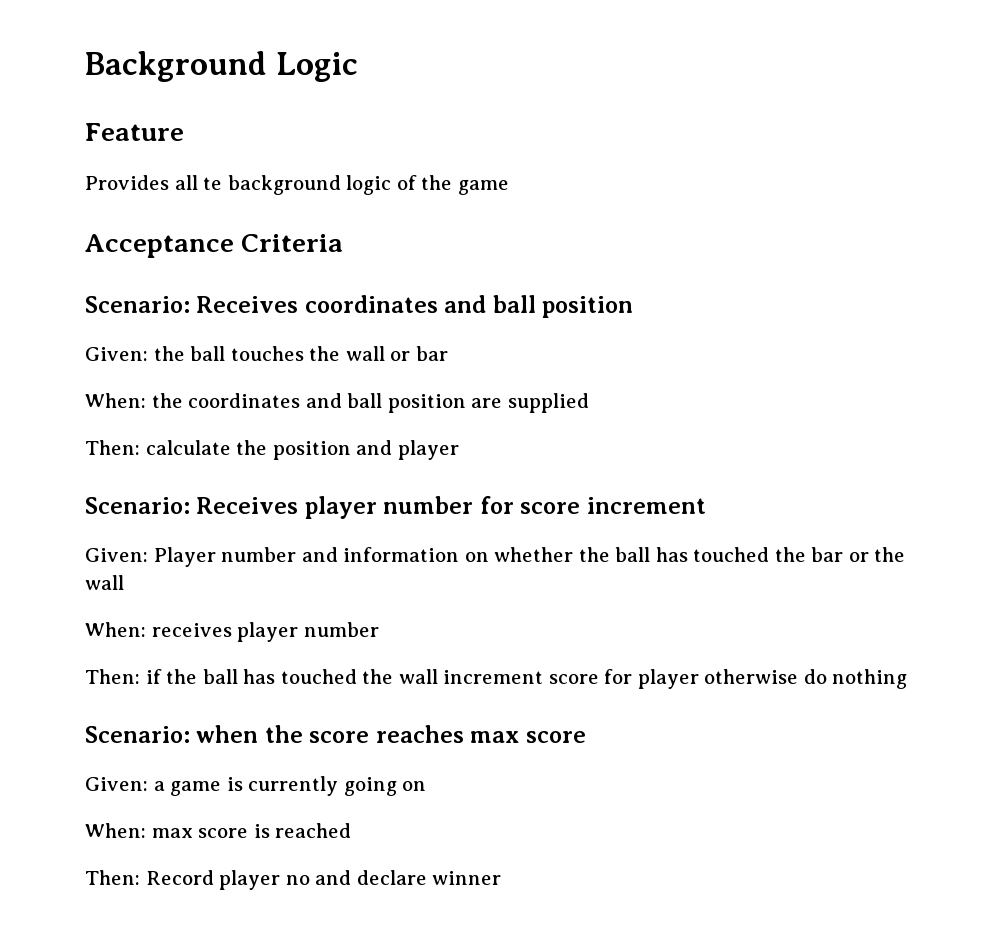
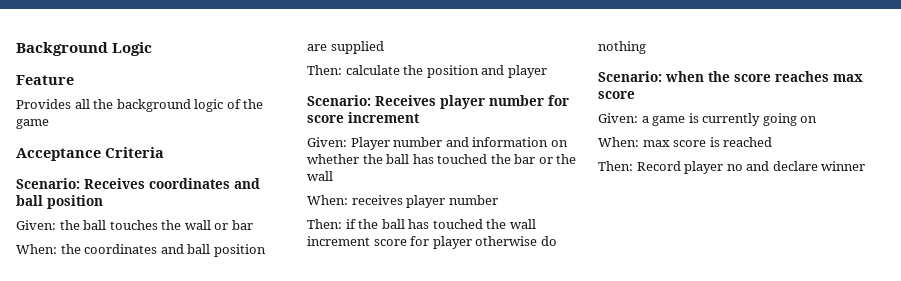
[203,177,223,190] te -> [93,99,114,109] the

